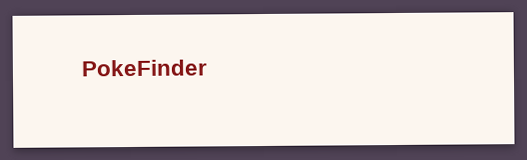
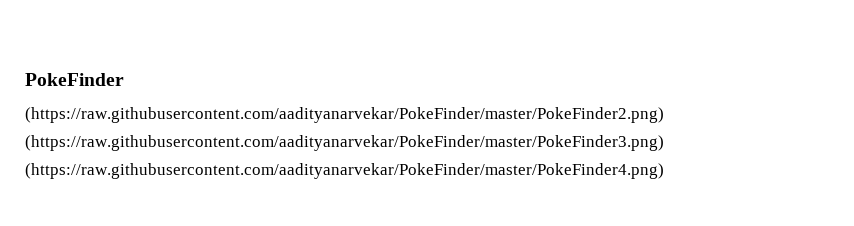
(207, 68) none -> [25,107,664,123] [25,135,664,151] [25,163,664,179] // (https://raw.githubusercontent.com/aadityanarvekar/PokeFinder/master/PokeFinder2.png) // (https://raw.githubusercontent.com/aadityanarvekar/PokeFinder/master/PokeFinder3.png) // (https://raw.githubusercontent.com/aadityanarvekar/PokeFinder/master/PokeFinder4.png)

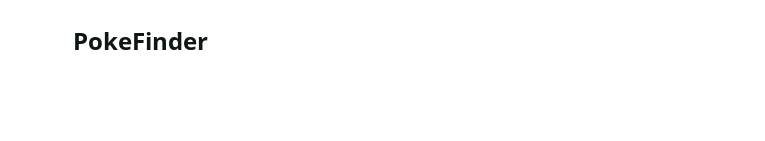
[25,107,664,123] [25,135,664,151] [25,163,664,179] // (https://raw.githubusercontent.com/aadityanarvekar/PokeFinder/master/PokeFinder2.png) // (https://raw.githubusercontent.com/aadityanarvekar/PokeFinder/master/PokeFinder3.png) // (https://raw.githubusercontent.com/aadityanarvekar/PokeFinder/master/PokeFinder4.png) -> (208, 41) none

